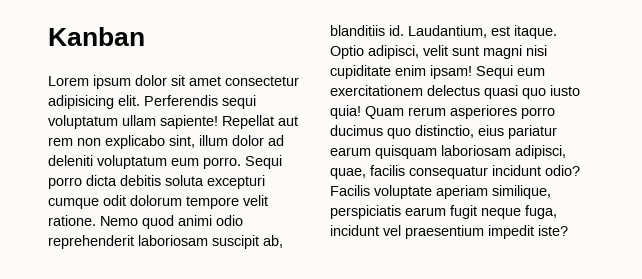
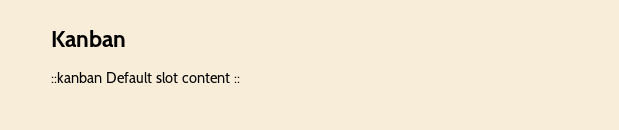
[48,75,299,89] [48,95,256,109] [48,115,298,129] [48,135,284,149] [48,155,282,169] [48,175,265,189] [48,195,268,209] [48,215,243,229] [48,235,283,249] [330,25,557,39] [330,45,547,59] [330,65,545,79] [330,85,580,99] [330,105,555,119] [330,125,557,139] [330,145,566,159] [330,165,580,179] [330,185,551,199] [330,205,557,219] [330,225,568,239] Lorem ipsum dolor sit amet consectetur adipisicing elit. Perferendis sequi voluptatum ullam sapiente! Repellat aut rem non explicabo sint, illum dolor ad deleniti voluptatum eum porro. Sequi porro dicta debitis soluta excepturi cumque odit dolorum tempore velit ratione. Nemo quod animi odio reprehenderit laboriosam suscipit ab, blanditiis id. Laudantium, est itaque. Optio adipisci, velit sunt magni nisi cupiditate enim ipsam! Sequi eum exercitationem delectus quasi quo iusto quia! Quam rerum asperiores porro ducimus quo distinctio, eius pariatur earum quisquam laboriosam adipisci, quae, facilis consequatur incidunt odio? Facilis voluptate aperiam similique, perspiciatis earum fugit neque fuga, incidunt vel praesentium impedit iste? -> [51,72,240,83] ::kanban Default slot content ::

